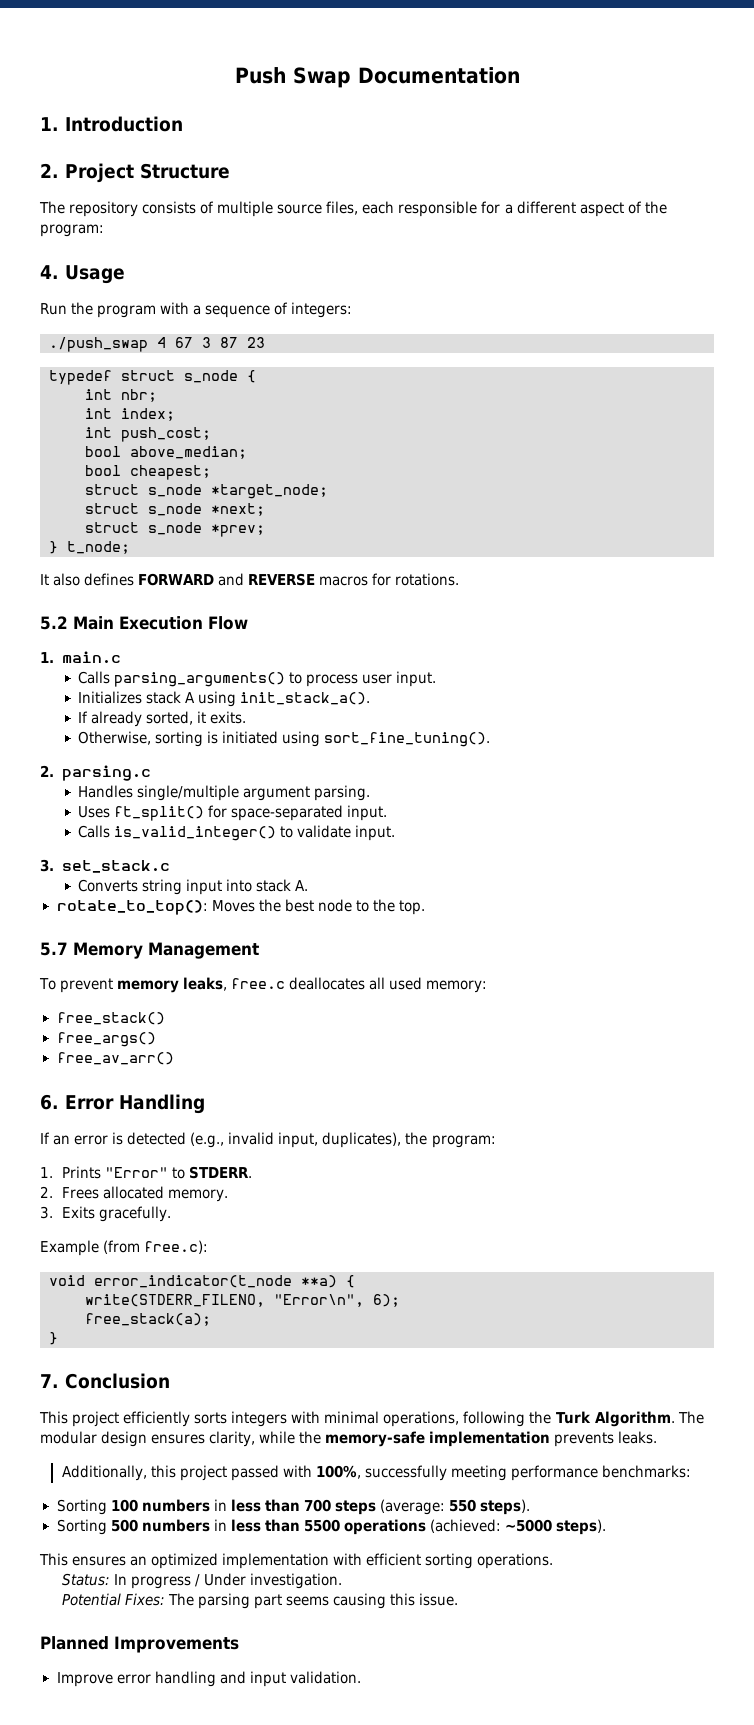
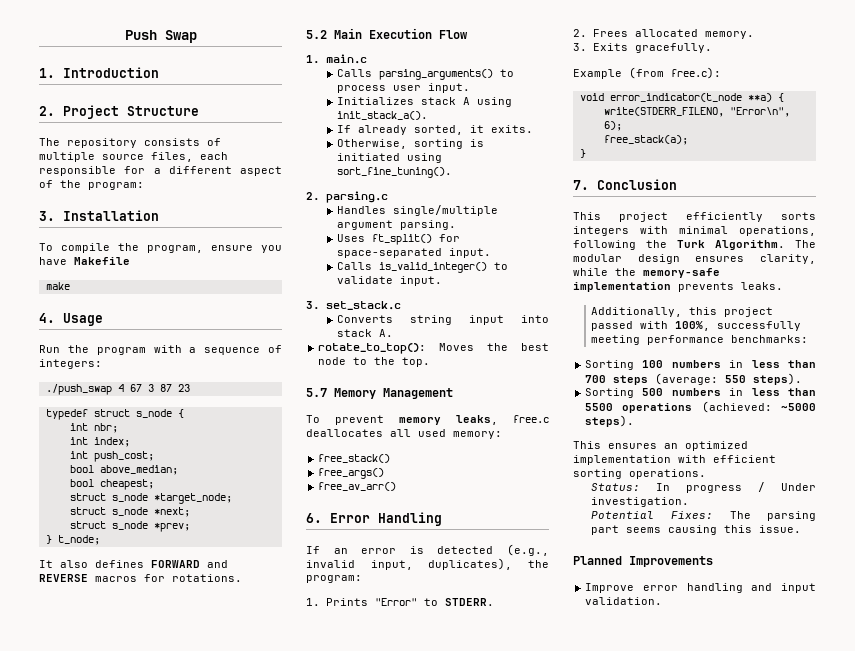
[357,67,520,84] Documentation -> (197, 36) none
(104, 230) none -> [39,210,159,221] [39,243,282,253] [39,257,130,265] [45,282,70,290] // 3. Installation // To compile the program, ensure you have Makefile // make

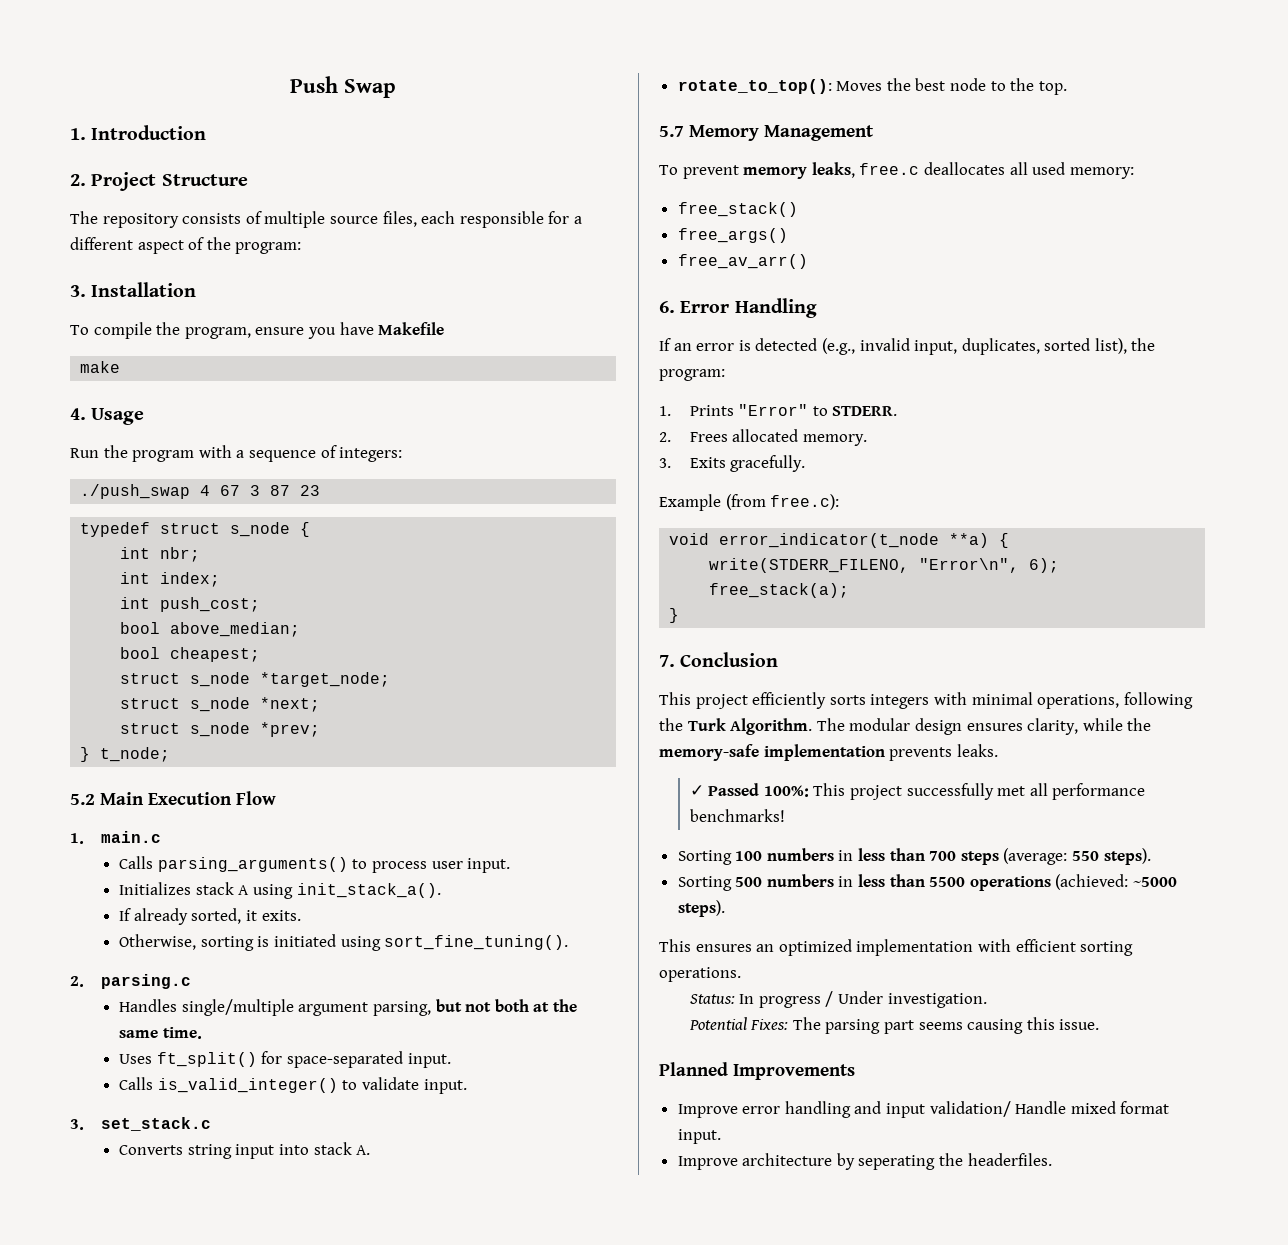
[39,560,228,568] [39,574,242,582] // It also defines FORWARD and REVERSE macros for rotations. -> (171, 754) none
[399,220,456,230] parsing. -> [373,999,577,1016] [119,1027,202,1039] parsing, but not both at the same time.
[428,558,513,570] duplicates), -> [961,338,1127,355] duplicates, sorted list),
[591,307,774,317] [591,321,802,331] [591,335,809,345] Additionally, this project passed with 100%, successfully meeting performance benchmarks: -> [689,783,1146,800] [689,809,785,822] ✓ Passed 100%: This project successfully met all performance benchmarks!
[585,597,663,605] validation. -> [929,1101,1170,1117] [677,1129,721,1144] [677,1153,1052,1170] validation/ Handle mixed format input. // Improve architecture by seperating the headerfiles.

